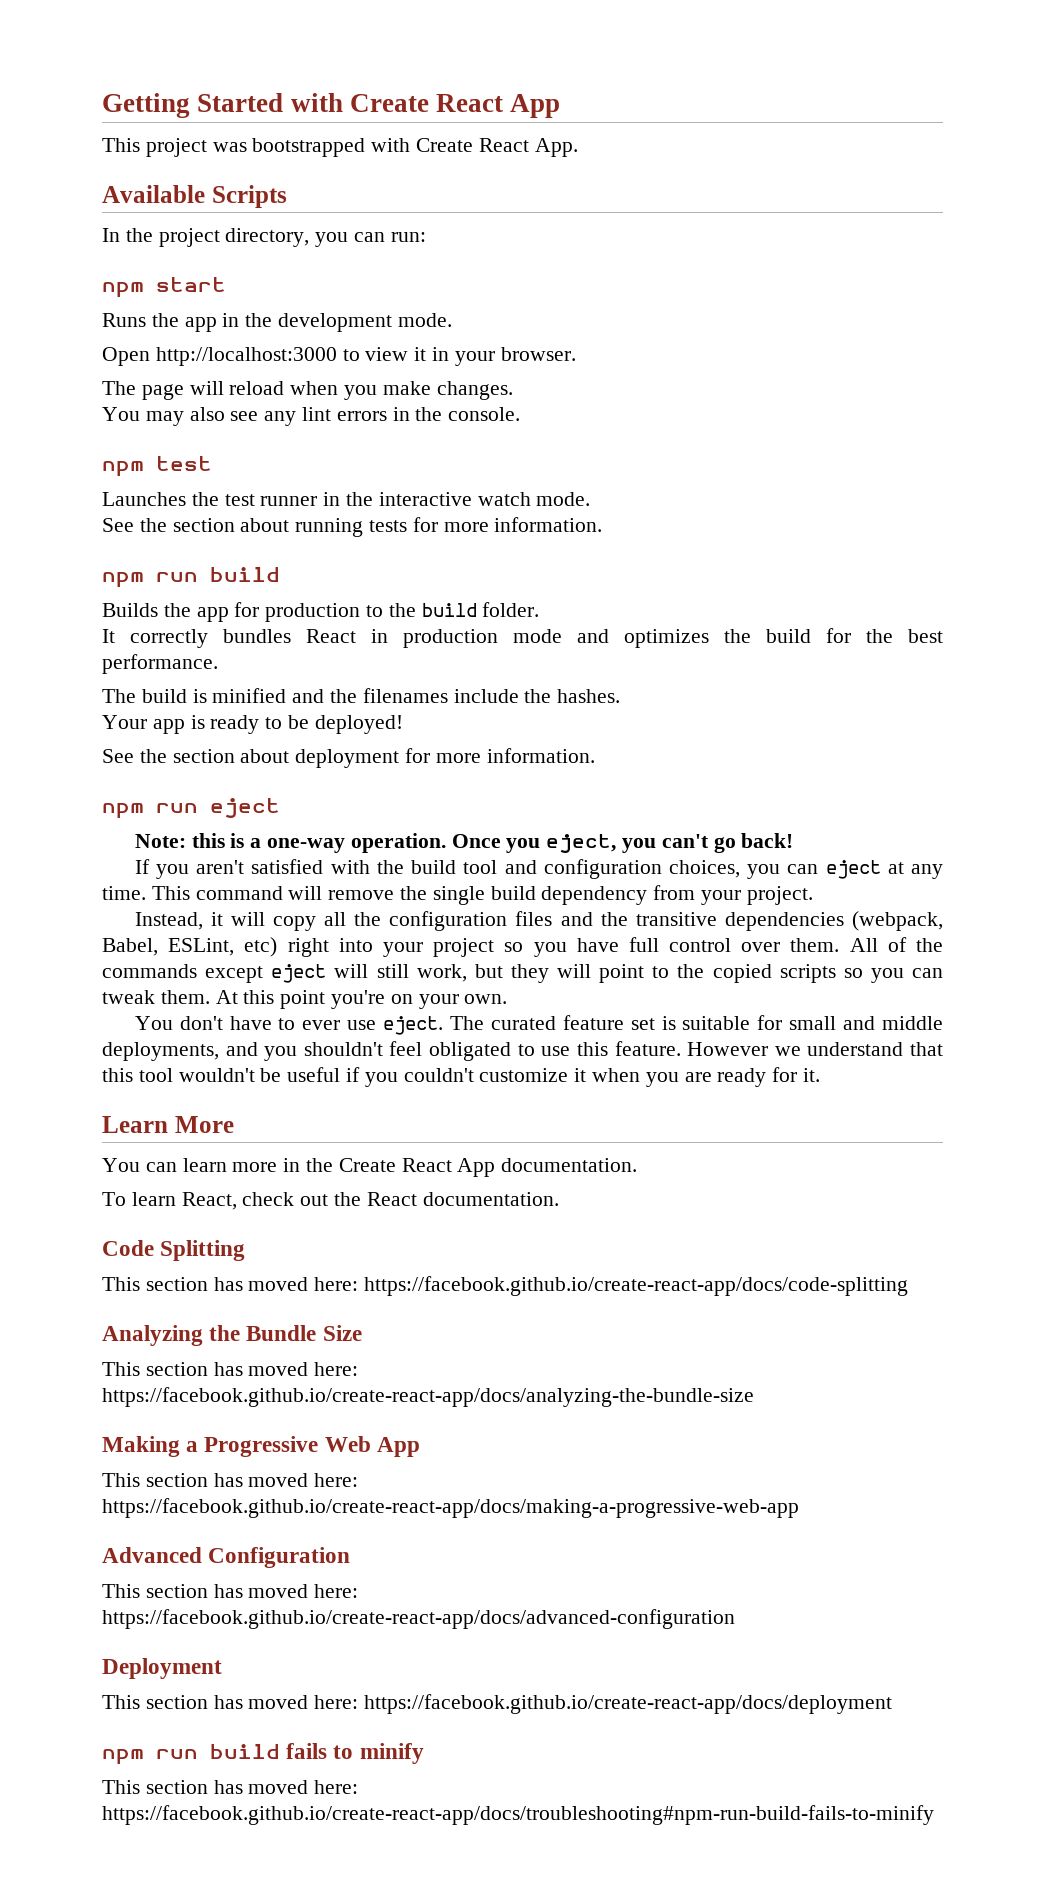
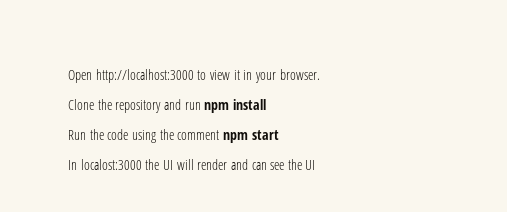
[102,93,561,118] [102,138,578,157] [102,185,287,208] [102,228,426,247] [102,277,226,298] [102,313,452,332] Getting Started with Create React App // This project was bootstrapped with Create React App. // Available Scripts // In the project directory, you can run: // npm start // Runs the app in the development mode. // -> (68, 76) none
[102,381,513,400] [102,407,521,426] [102,456,212,477] [102,492,591,506] [102,517,603,537] [102,567,280,588] [102,602,540,622] [102,628,943,648] [102,654,218,674] [102,688,621,703] [102,715,403,734] [102,748,595,768] [102,798,280,819] [134,833,794,853] [134,859,944,879] [102,885,813,905] [134,911,943,931] [102,937,943,957] [102,964,943,983] [102,990,508,1009] [134,1015,943,1035] [102,1041,944,1061] [102,1067,821,1087] [102,1116,234,1133] [102,1158,638,1177] [102,1192,559,1210] [102,1240,246,1261] [102,1276,909,1296] [102,1325,362,1346] [102,1362,359,1376] [102,1387,754,1407] [102,1436,420,1457] [102,1473,359,1487] [102,1498,799,1518] [102,1547,351,1568] [102,1584,359,1598] [102,1609,735,1629] [102,1658,222,1679] [102,1694,893,1714] [102,1743,424,1765] [102,1780,359,1794] [102,1805,934,1825] The page will reload when you make changes. // You may also see any lint errors in the console. // npm test // Launches the test runner in the interactive watch mode. // See the section about running tests for more information. // npm run build // Builds the app for production to the build folder. // It correctly bundles React in production mode and optimizes the build for the best performance. // The build is minified and the filenames include the hashes. // Your app is ready to be deployed! // See the section about deployment for more information. // npm run eject // Note: this is a one-way operation. Once you eject, you can't go back! // If you aren't satisfied with the build tool and configuration choices, you can eject at any time. This command will remove the single build dependency from your project. // Instead, it will copy all the configuration files and the transitive dependencies (webpack, Babel, ESLint, etc) right into your project so you have full control over them. All of the commands except eject will still work, but they will point to the copied scripts so you can tweak them. At this point you're on your own. // You don't have to ever use eject. The curated feature set is suitable for small and middle deployments, and you shouldn't feel obligated to use this feature. However we understand that this tool wouldn't be useful if you couldn't customize it when you are ready for it. // Learn More // You can learn more in the Create React App documentation. // To learn React, check out the React documentation. // Code Splitting // This section has moved here: https://facebook.github.io/create-react-app/docs/code-splitting // Analyzing the Bundle Size // This section has moved here: https://facebook.github.io/create-react-app/docs/analyzing-the-bundle-size // Making a Progressive Web App // This section has moved here: https://facebook.github.io/create-react-app/docs/making-a-progressive-web-app // Advanced Configuration // This section has moved here: https://facebook.github.io/create-react-app/docs/advanced-configuration // Deployment // This section has moved here: https://facebook.github.io/create-react-app/docs/deployment // npm run build fails to minify // This section has moved here: https://facebook.github.io/create-react-app/docs/troubleshooting#npm-run-build-fails-to-minify -> [68,99,266,113] [68,129,279,143] [68,159,316,170] Clone the repository and run npm install // Run the code using the comment npm start // In localost:3000 the UI will render and can see the UI

